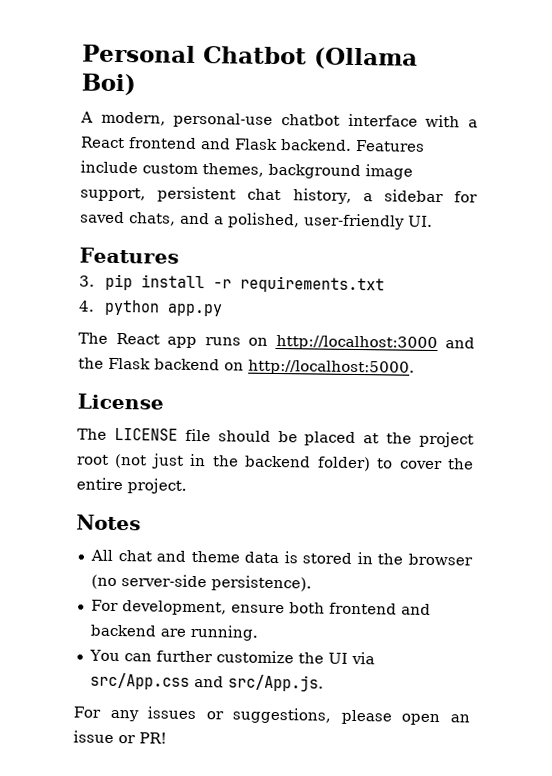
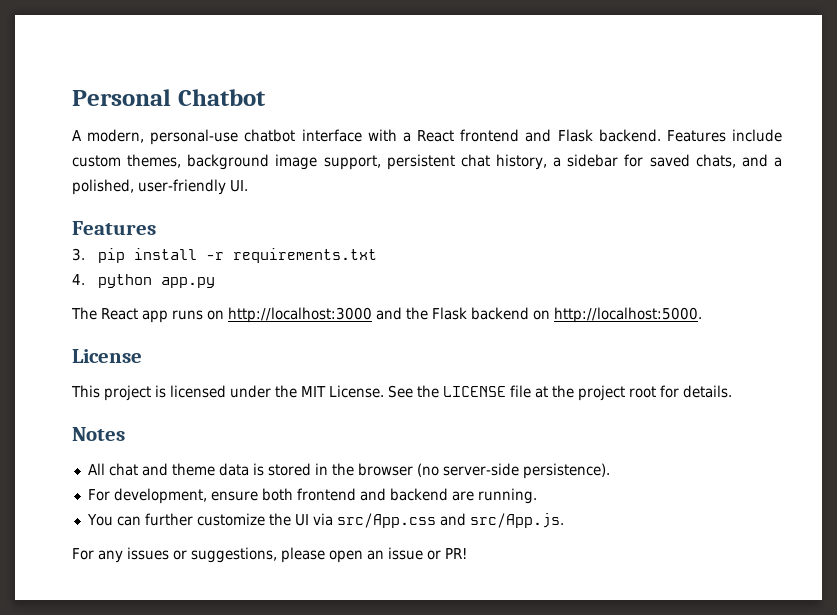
[313,47,418,70] [81,73,136,96] (Ollama Boi) -> (266, 97) none
[77,427,474,448] [77,453,475,472] [76,477,187,494] The LICENSE file should be placed at the project root (not just in the backend folder) to cover the entire project. -> [71,385,732,401] This project is licensed under the MIT License. See the LICENSE file at the project root for details.

